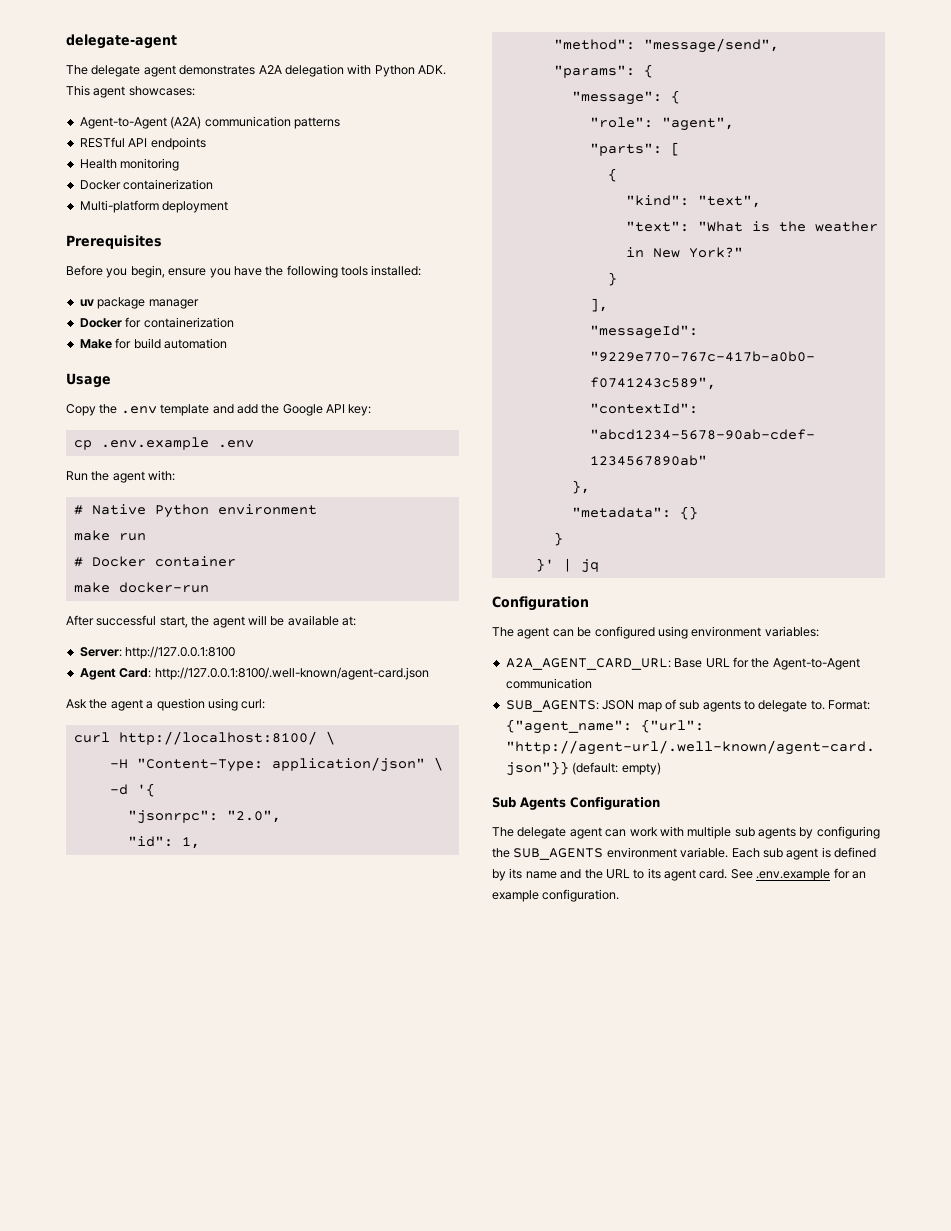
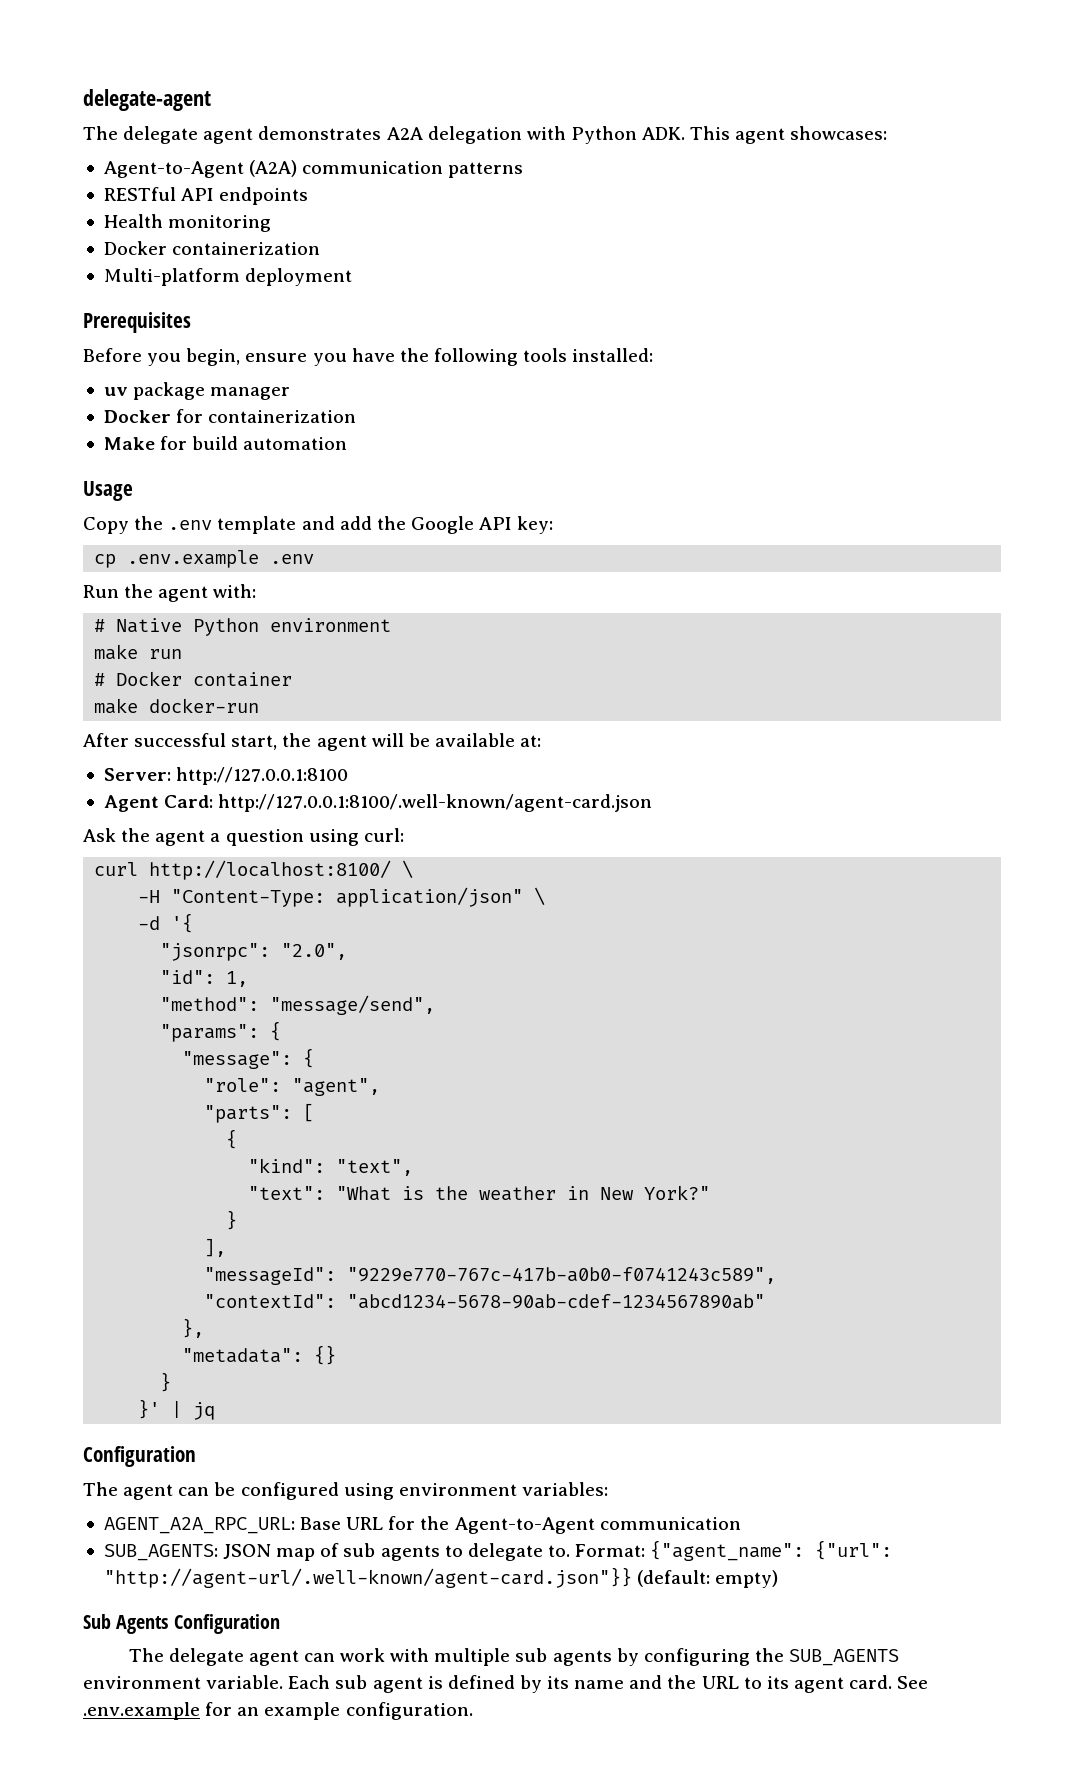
[505,658,671,670] A2A_AGENT_CARD_URL: -> [103,1517,295,1534] AGENT_A2A_RPC_URL:

